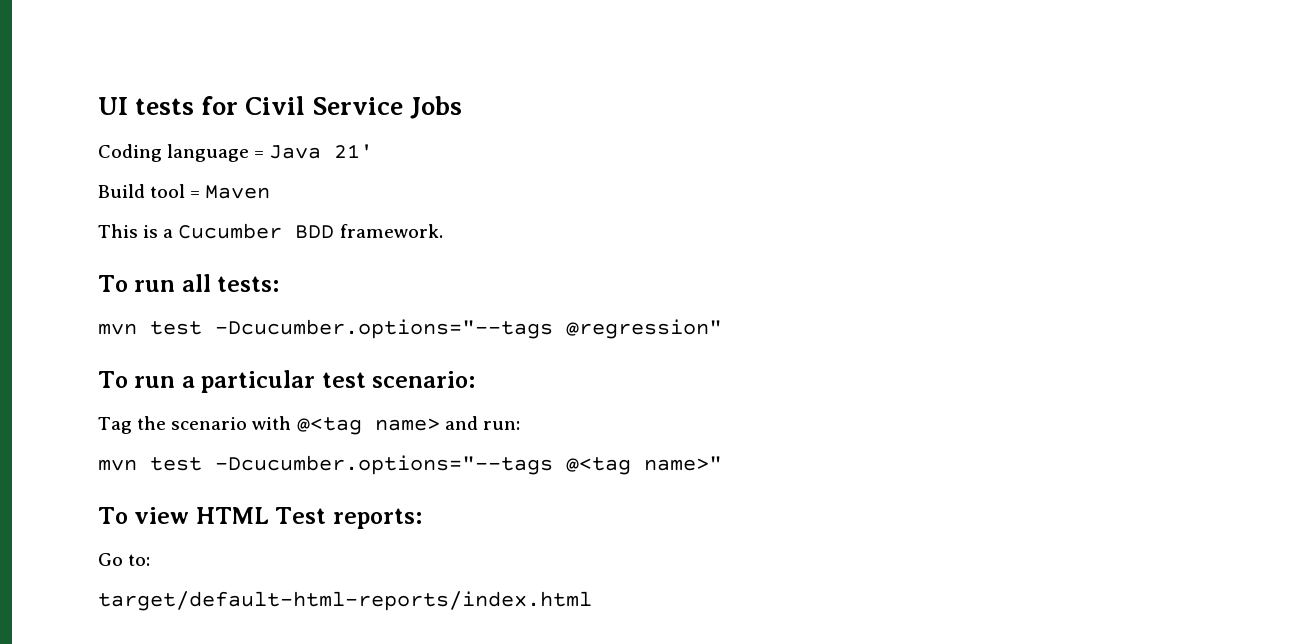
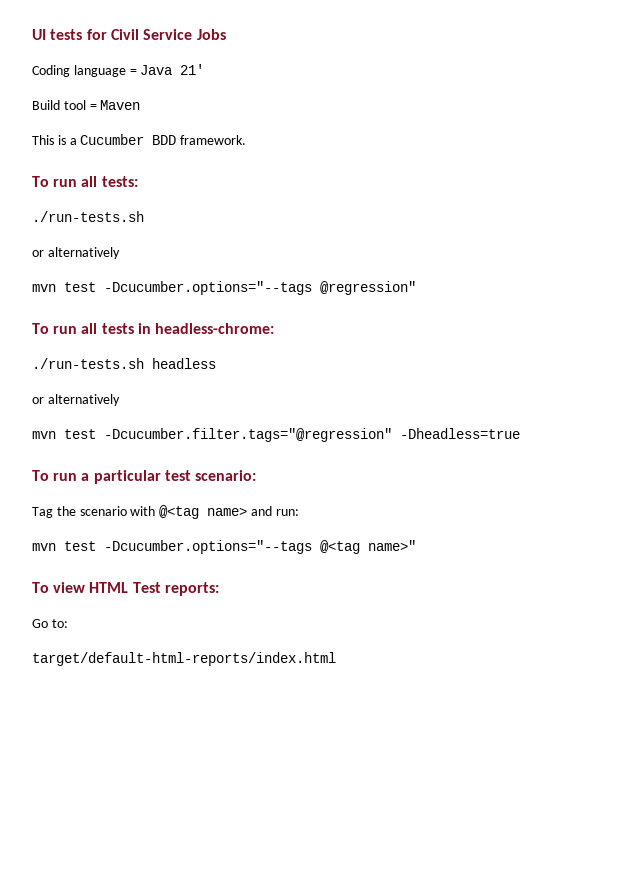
(280, 284) none -> [32,211,144,222] [32,247,120,259] // ./run-tests.sh // or alternatively
(722, 329) none -> [32,323,274,334] [32,358,216,369] [32,394,120,406] [32,428,520,442] // To run all tests in headless-chrome: // ./run-tests.sh headless // or alternatively // mvn test -Dcucumber.filter.tags="@regression" -Dheadless=true

